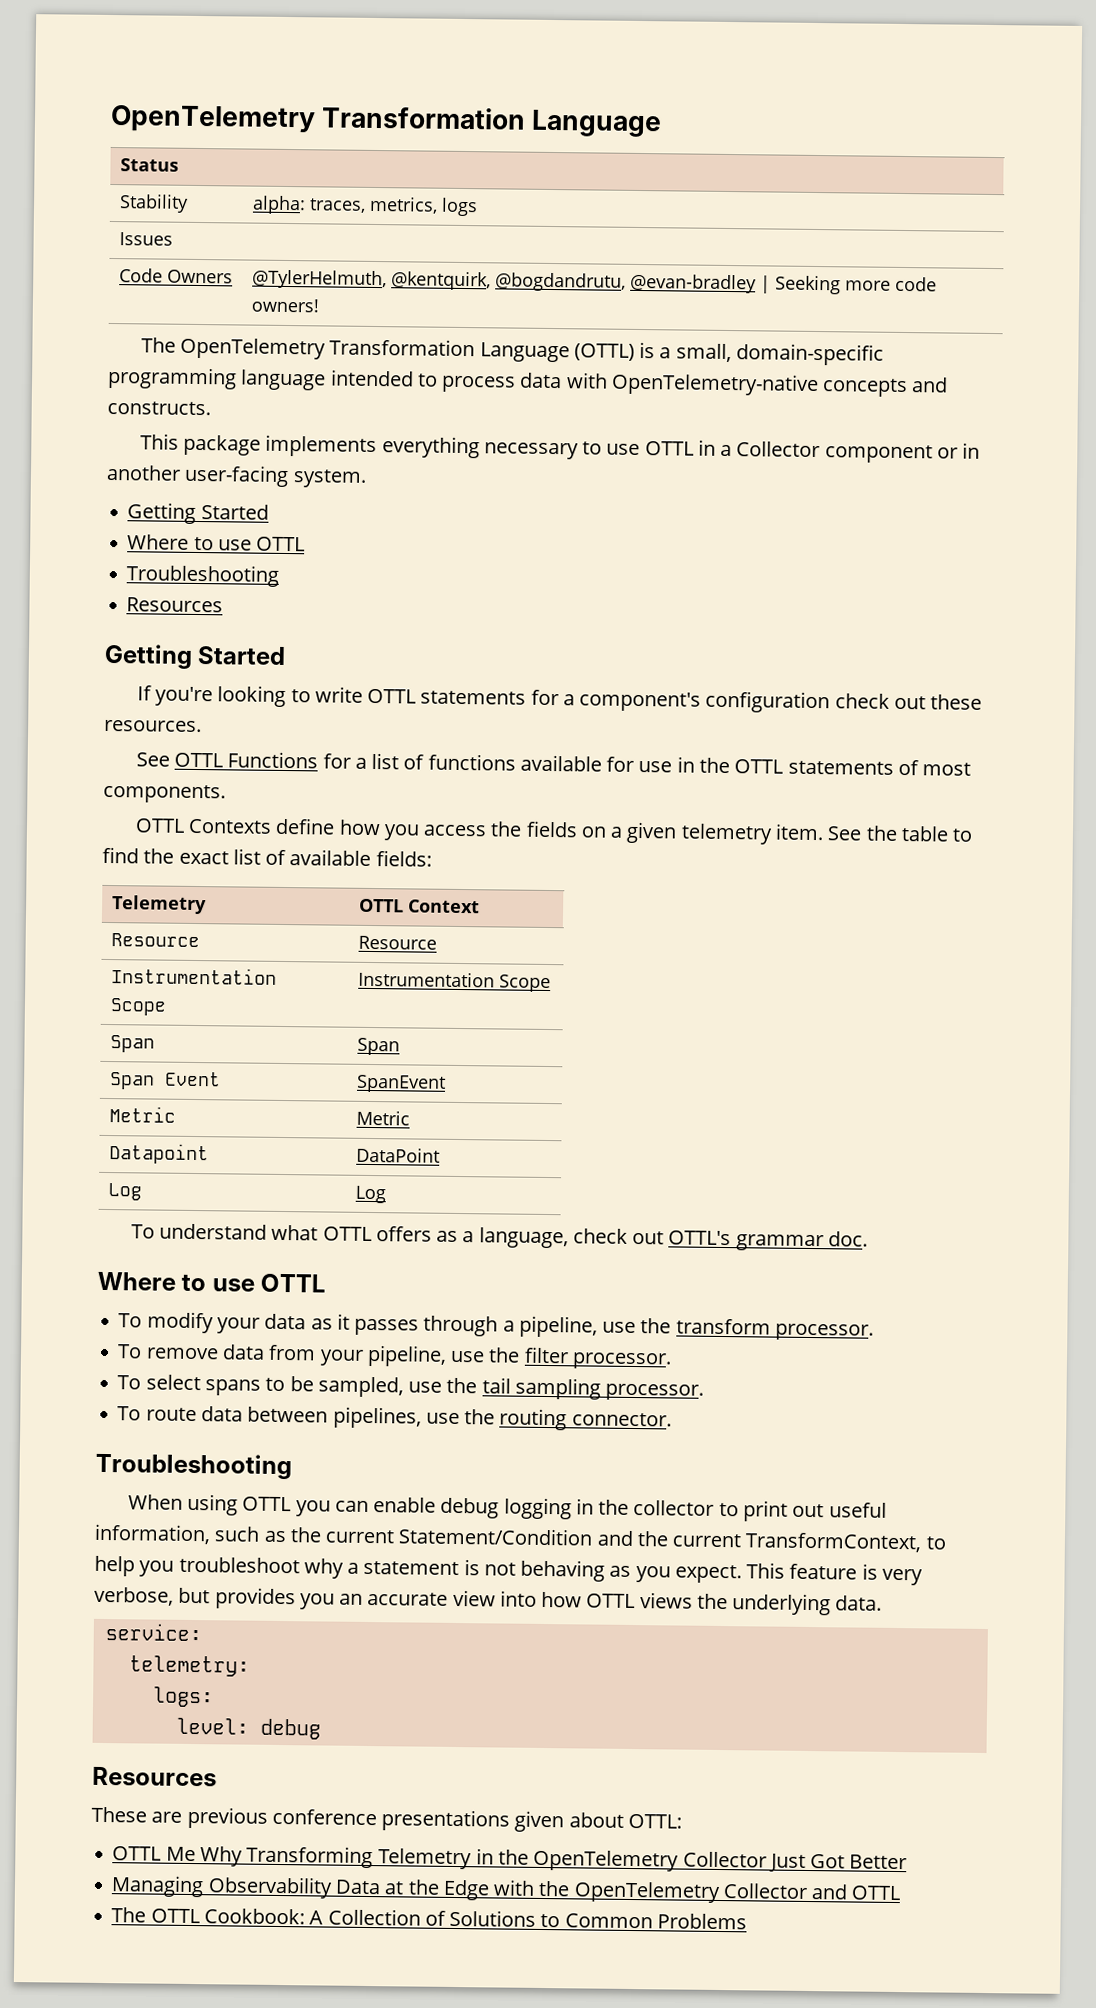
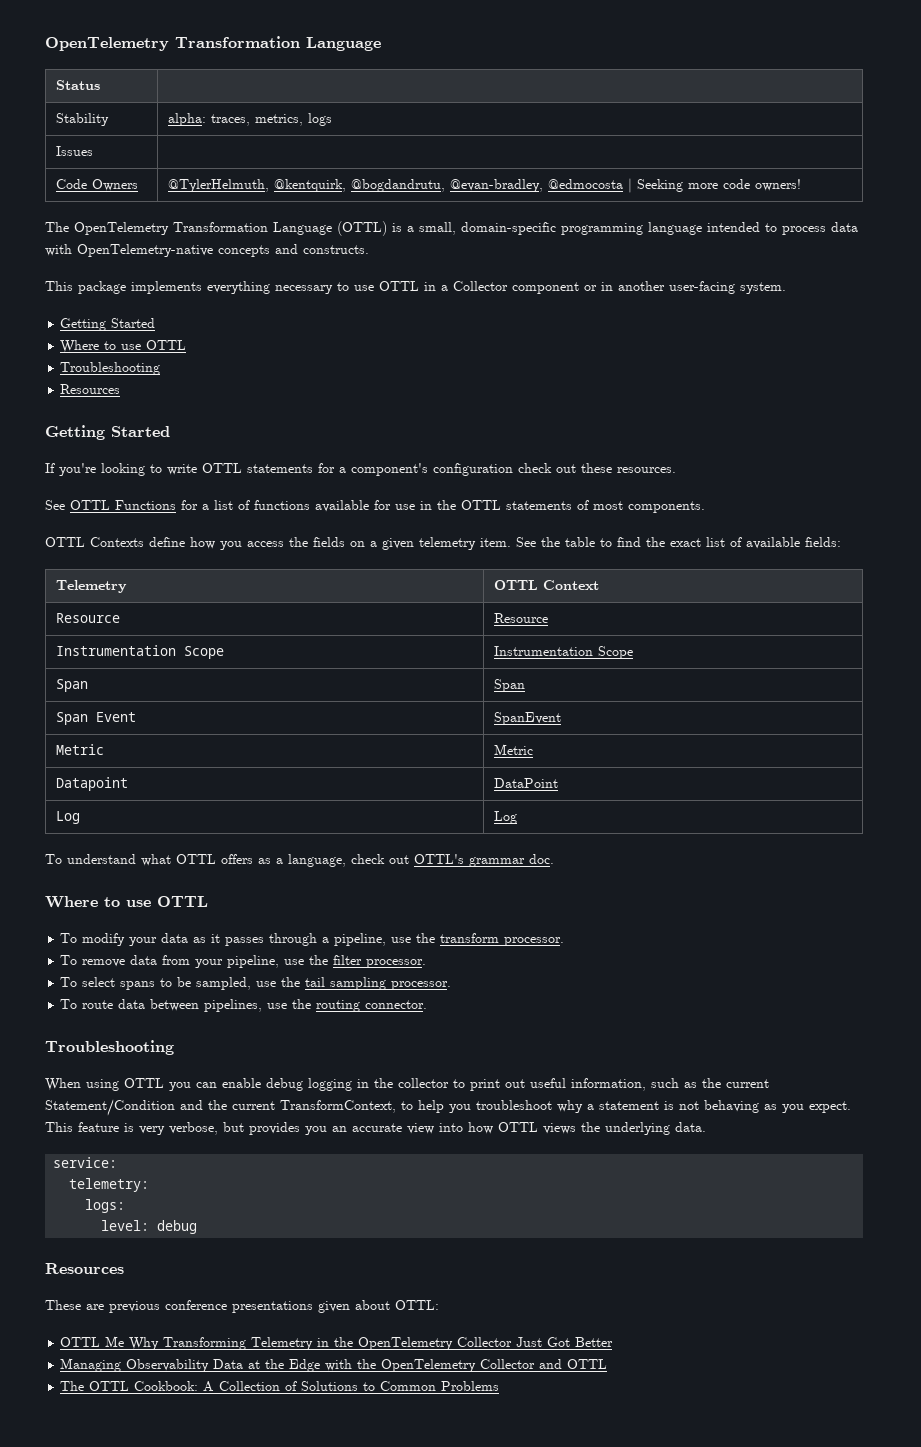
[630,273,758,294] @evan-bradley -> [449,179,623,192] @evan-bradley, @edmocosta

